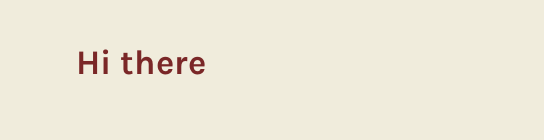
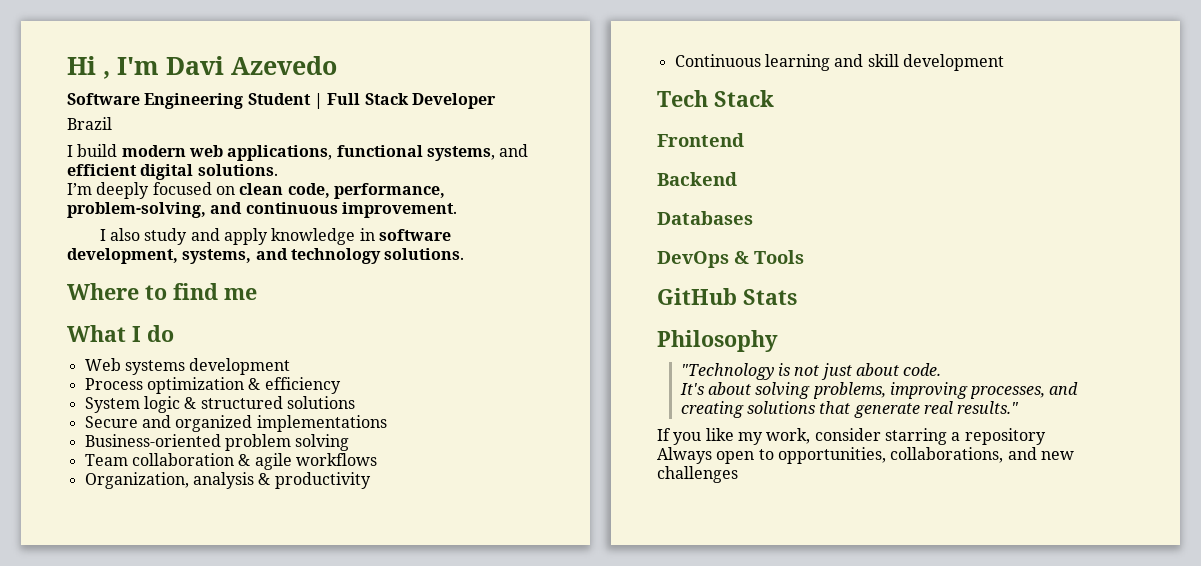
[120,50,207,75] there -> [103,56,337,79] [67,93,496,109] [67,117,112,130] [67,144,529,161] [67,164,278,180] [67,182,445,199] [67,202,457,218] [99,228,452,245] [67,248,465,264] [67,283,257,300] [67,325,174,342] [84,358,291,375] [84,377,341,394] [84,396,355,413] [84,415,387,432] [84,434,350,451] [84,453,377,470] [84,472,371,489] [674,54,1004,71] [657,90,774,107] [657,133,744,147] [657,172,737,186] [657,211,753,225] [657,250,804,268] [657,288,797,305] [657,330,778,352] [680,363,942,380] [679,382,1079,399] [680,401,1020,418] [657,428,1046,445] [657,447,1074,464] [657,466,738,483] , I'm Davi Azevedo // Software Engineering Student | Full Stack Developer // Brazil // I build modern web applications, functional systems, and efficient digital solutions. // I’m deeply focused on clean code, performance, problem-solving, and continuous improvement. // I also study and apply knowledge in software development, systems, and technology solutions. // Where to find me // What I do // Web systems development // Process optimization & efficiency // System logic & structured solutions // Secure and organized implementations // Business-oriented problem solving // Team collaboration & agile workflows // Organization, analysis & productivity // Continuous learning and skill development // Tech Stack // Frontend // Backend // Databases // DevOps & Tools // GitHub Stats // Philosophy // "Technology is not just about code. // It's about solving problems, improving processes, and creating solutions that generate real results." // If you like my work, consider starring a repository // Always open to opportunities, collaborations, and new challenges

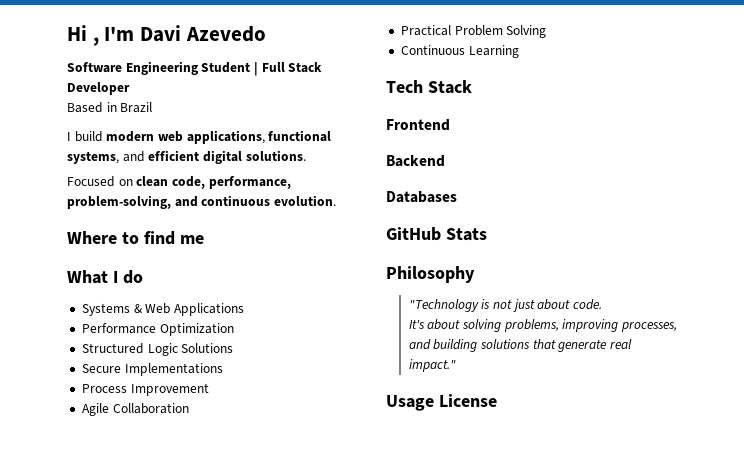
(496, 101) none -> [67,102,117,113] Based in
[67,182,212,199] I’m deeply focused -> [67,176,115,187] Focused
[341,202,457,218] [99,228,452,245] [67,248,465,264] improvement. // I also study and apply knowledge in software development, systems, and technology solutions. -> [273,195,336,206] evolution.
[84,358,291,375] [84,377,341,394] [84,396,355,413] [84,415,387,432] [84,434,350,451] [84,453,377,470] [84,472,371,489] [674,54,1004,71] Web systems development // Process optimization & efficiency // System logic & structured solutions // Secure and organized implementations // Business-oriented problem solving // Team collaboration & agile workflows // Organization, analysis & productivity // Continuous learning and skill development -> [81,303,244,316] [81,323,234,336] [81,343,234,356] [81,363,223,376] [81,383,209,396] [81,403,189,416] [400,25,547,38] [400,45,519,58] Systems & Web Applications // Performance Optimization // Structured Logic Solutions // Secure Implementations // Process Improvement // Agile Collaboration // Practical Problem Solving // Continuous Learning
[657,250,804,268] // DevOps & Tools -> (457, 197) none
[680,401,744,418] creating -> [433,339,478,352] building
[957,401,1020,414] [657,428,1046,445] [657,447,1074,464] [657,466,738,483] results." // If you like my work, consider starring a repository // Always open to opportunities, collaborations, and new challenges -> [408,359,456,372] [386,394,497,411] impact." // Usage License

